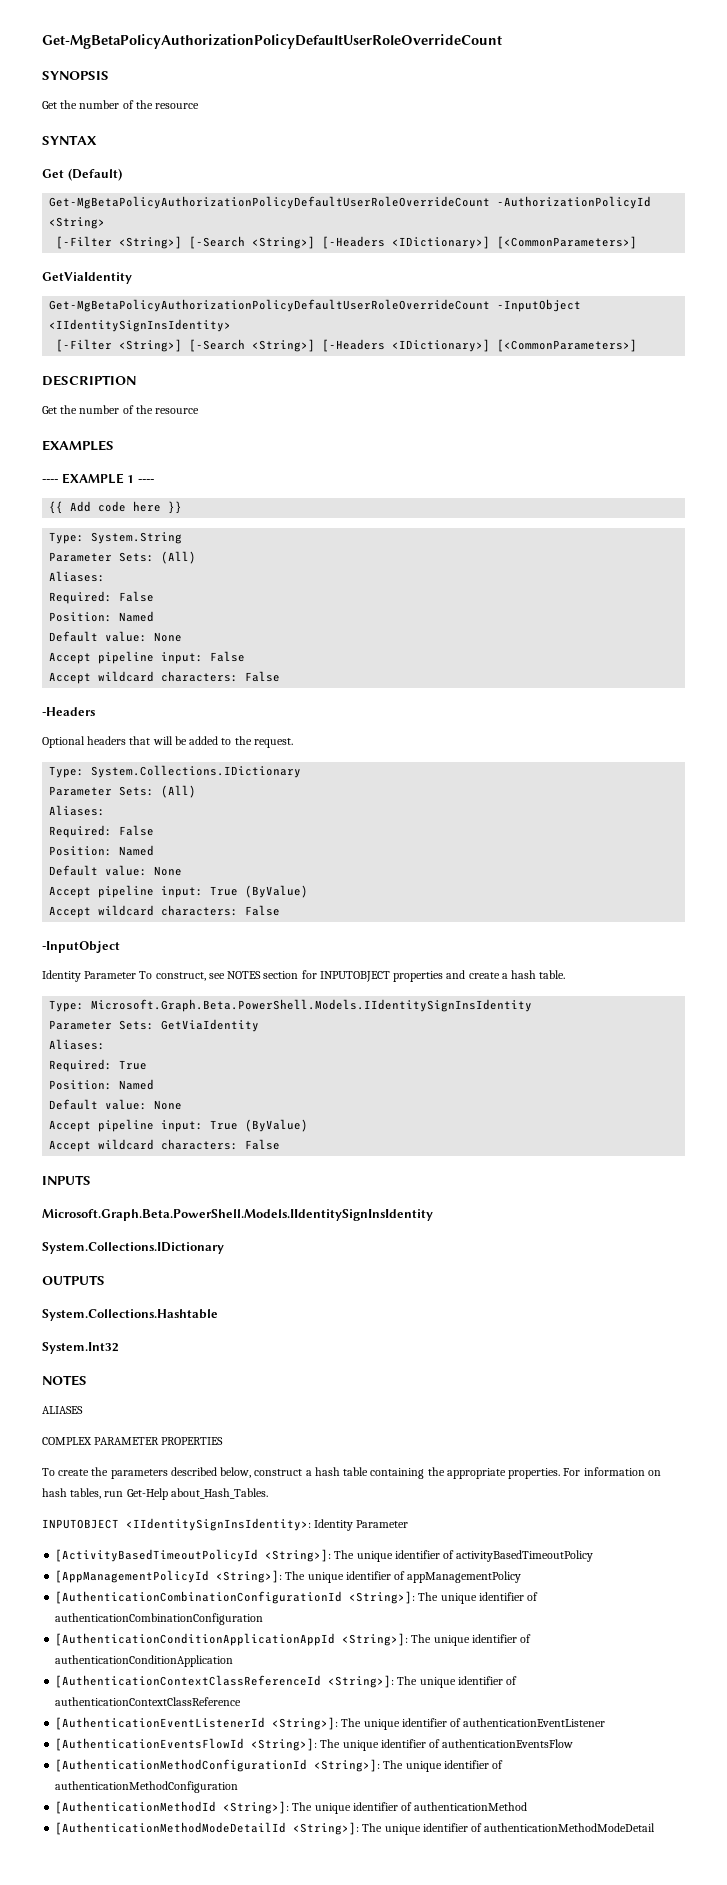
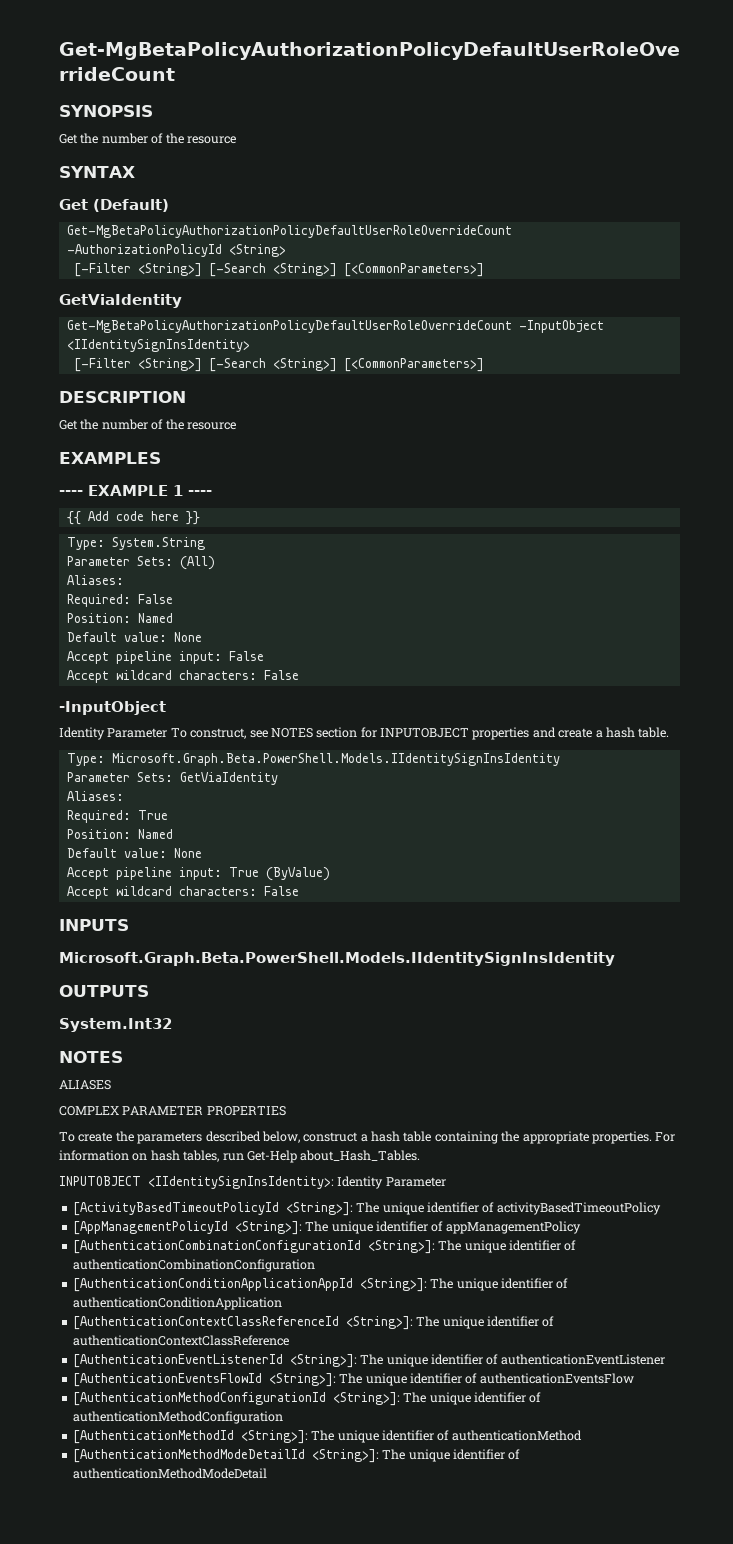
[322,236,491,249] [-Headers <IDictionary>] -> (337, 270) none
[322,339,491,352] [-Headers <IDictionary>] -> (337, 365) none
[42,707,95,716] [42,736,293,748] [49,765,302,778] [49,785,197,798] [49,805,106,816] [49,825,155,838] [49,845,155,856] [49,865,183,876] [49,885,309,898] [49,905,281,918] // -Headers // Optional headers that will be added to the request. // Type: System.Collections.IDictionary // Parameter Sets: (All) // Aliases: // Required: False // Position: Named // Default value: None // Accept pipeline input: True (ByValue) // Accept wildcard characters: False -> (299, 675) none
[42,1242,224,1254] // System.Collections.IDictionary -> (615, 959) none
[42,1309,218,1321] // System.Collections.Hashtable -> (149, 991) none

